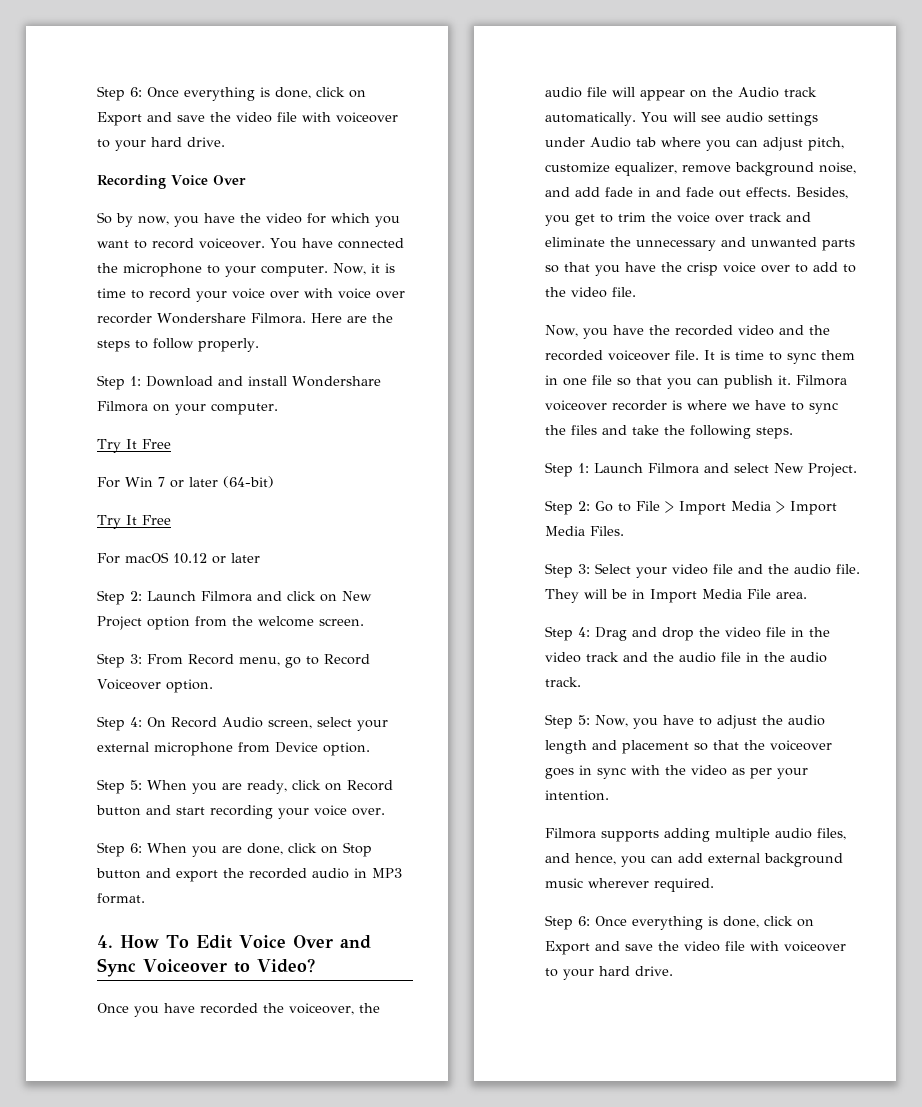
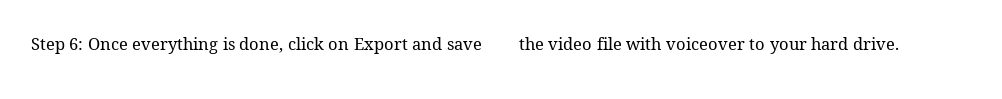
[97,175,246,189] [97,212,400,227] [97,238,404,249] [97,263,395,277] [97,288,405,302] [97,313,393,324] [97,338,259,352] [97,375,381,390] [97,401,278,415] [97,439,171,453] [97,476,274,488] [97,515,171,529] [97,552,260,564] [97,590,372,605] [97,616,364,630] [97,653,370,668] [97,679,213,693] [97,716,388,731] [97,742,370,756] [97,779,393,794] [96,805,385,819] [97,842,372,857] [96,868,402,882] [97,893,145,904] [97,935,371,949] [97,958,315,977] [97,1003,380,1017] [545,87,817,101] [545,112,818,126] [545,137,844,151] [545,162,856,176] [545,187,848,199] [545,212,811,226] [545,237,855,251] [545,262,856,276] [545,287,636,298] [545,325,830,339] [545,350,855,364] [545,375,847,389] [545,400,838,414] [545,425,793,439] [545,462,857,477] [545,500,837,515] [545,526,624,536] [545,563,860,578] [545,589,807,603] [545,626,830,641] [545,652,827,663] [545,677,581,687] [545,714,825,729] [545,740,832,754] [545,765,808,779] [545,790,609,801] [545,828,846,842] [545,853,843,867] [545,878,714,892] [545,915,814,930] [545,941,846,955] [545,966,673,980] // Recording Voice Over // So by now, you have the video for which you want to record voiceover. You have connected the microphone to your computer. Now, it is time to record your voice over with voice over recorder Wondershare Filmora. Here are the steps to follow properly. // Step 1: Download and install Wondershare Filmora on your computer. // Try It Free // For Win 7 or later (64-bit) // Try It Free // For macOS 10.12 or later // Step 2: Launch Filmora and click on New Project option from the welcome screen. // Step 3: From Record menu, go to Record Voiceover option. // Step 4: On Record Audio screen, select your external microphone from Device option. // Step 5: When you are ready, click on Record button and start recording your voice over. // Step 6: When you are done, click on Stop button and export the recorded audio in MP3 format. // 4. How To Edit Voice Over and Sync Voiceover to Video? // Once you have recorded the voiceover, the audio file will appear on the Audio track automatically. You will see audio settings under Audio tab where you can adjust pitch, customize equalizer, remove background noise, and add fade in and fade out effects. Besides, you get to trim the voice over track and eliminate the unnecessary and unwanted parts so that you have the crisp voice over to add to the video file. // Now, you have the recorded video and the recorded voiceover file. It is time to sync them in one file so that you can publish it. Filmora voiceover recorder is where we have to sync the files and take the following steps. // Step 1: Launch Filmora and select New Project. // Step 2: Go to File > Import Media > Import Media Files. // Step 3: Select your video file and the audio file. They will be in Import Media File area. // Step 4: Drag and drop the video file in the video track and the audio file in the audio track. // Step 5: Now, you have to adjust the audio length and placement so that the voiceover goes in sync with the video as per your intention. // Filmora supports adding multiple audio files, and hence, you can add external background music wherever required. // Step 6: Once everything is done, click on Export and save the video file with voiceover to your hard drive. -> (899, 43) none

